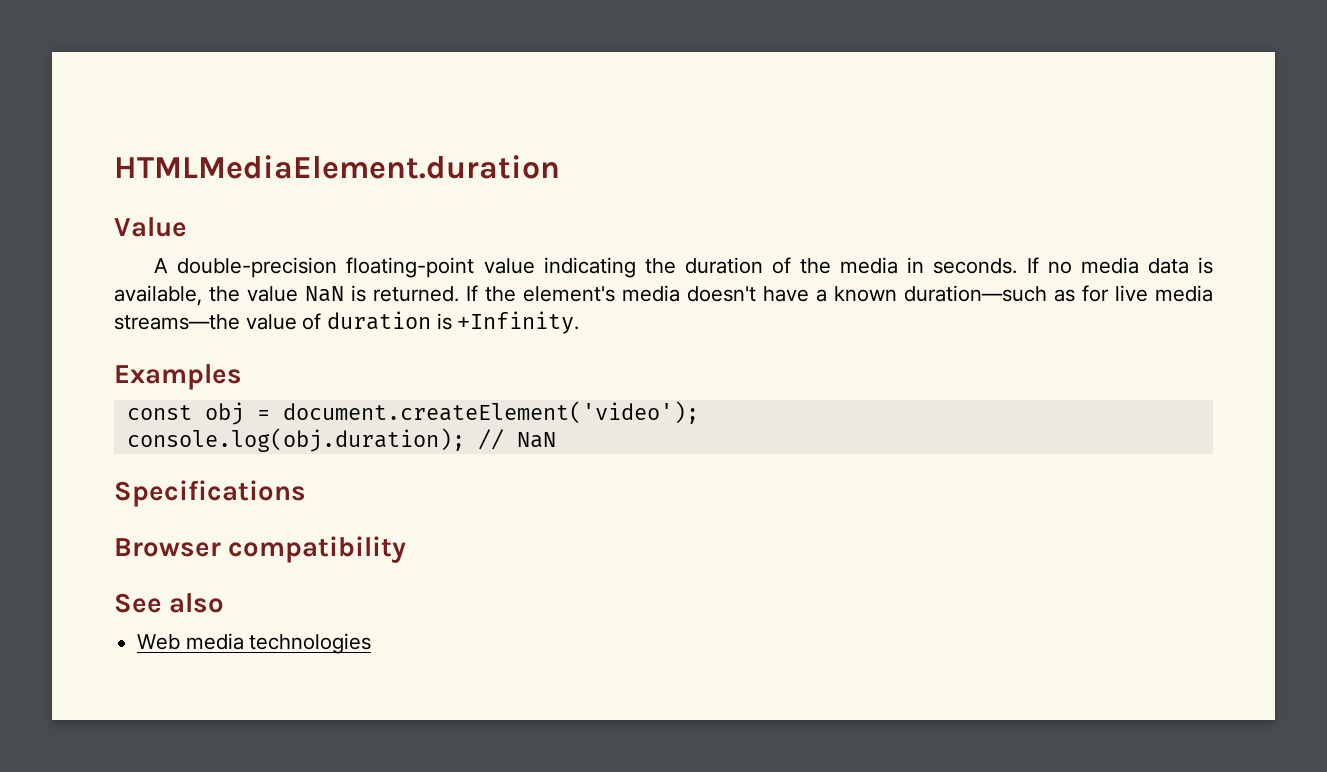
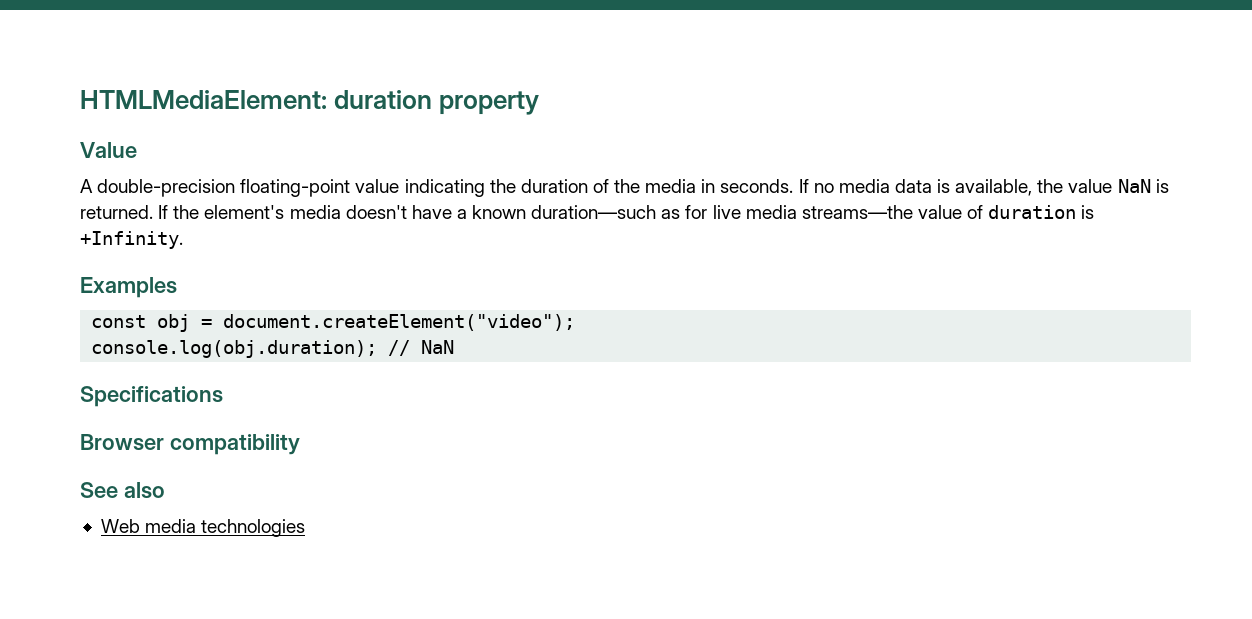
[114,155,560,179] HTMLMediaElement.duration -> [80,90,540,115] HTMLMediaElement: duration property
[282,401,699,424] document.createElement('video'); -> [223,314,576,331] document.createElement("video");

